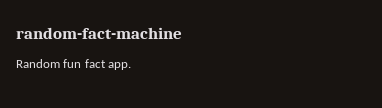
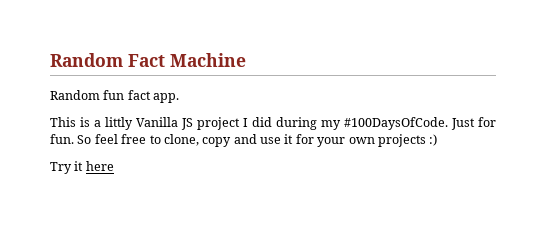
[16,27,182,39] random-fact-machine -> [50,53,246,67] Random Fact Machine
(132, 66) none -> [50,117,496,130] [50,134,438,147] [50,161,114,174] // This is a littly Vanilla JS project I did during my #100DaysOfCode. Just for fun. So feel free to clone, copy and use it for your own projects :) // Try it here

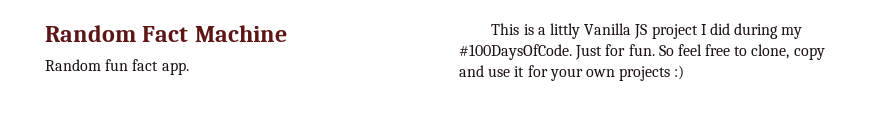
[50,161,114,174] // Try it here -> (685, 72) none

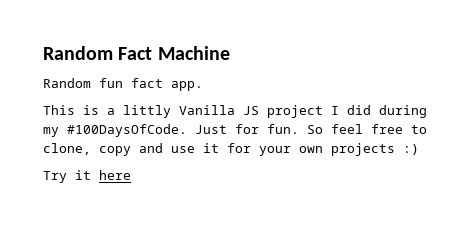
(685, 72) none -> [43,170,131,183] // Try it here

